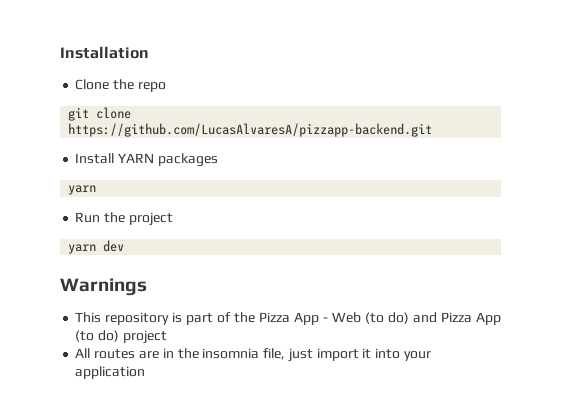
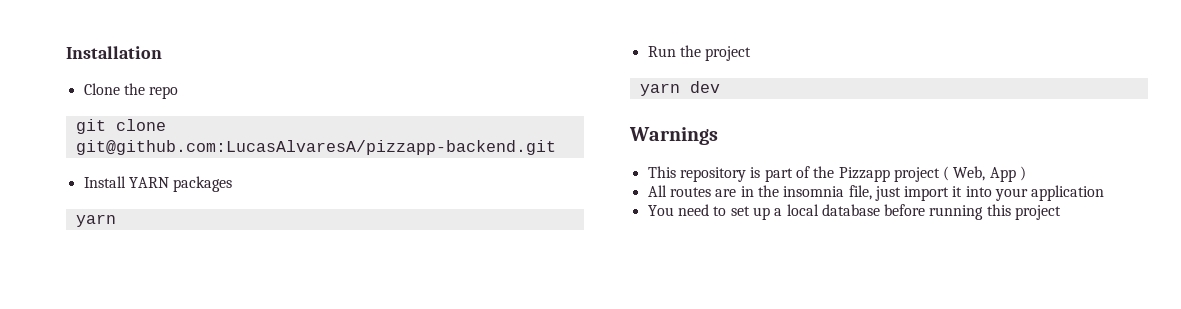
[68,123,433,137] https://github.com/LucasAlvaresA/pizzapp-backend.git -> [75,140,556,155] git@github.com:LucasAlvaresA/pizzapp-backend.git
[259,312,502,325] [75,330,167,344] Pizza App - Web (to do) and Pizza App (to do) project -> [838,166,1027,182] Pizzapp project ( Web, App )
(146, 372) none -> [647,204,1062,220] // You need to set up a local database before running this project

